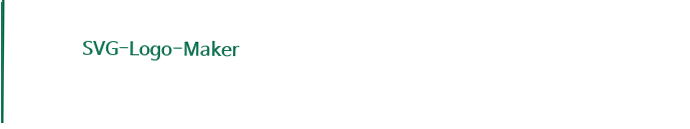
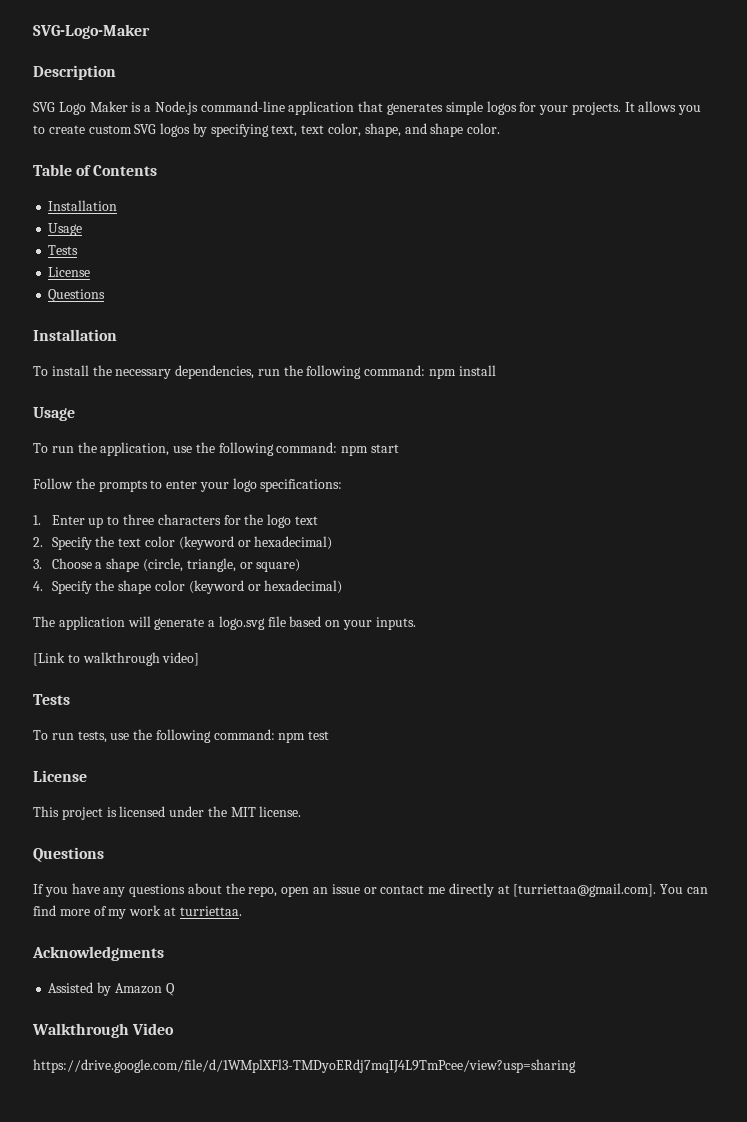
(241, 50) none -> [33,65,116,80] [33,101,702,115] [33,123,501,137] [33,164,158,176] [48,200,118,211] [48,223,83,236] [48,245,79,255] [48,267,91,277] [48,289,106,302] [33,329,117,341] [33,365,496,379] [33,407,75,421] [33,442,400,456] [33,478,343,492] [33,514,318,528] [33,536,333,550] [33,558,301,572] [33,580,343,594] [33,616,416,630] [33,652,200,666] [33,694,70,705] [33,729,330,743] [33,770,87,782] [33,806,302,820] [33,847,104,862] [33,883,709,897] [33,905,242,919] [32,946,164,961] [48,982,175,996] [32,1023,175,1038] [33,1059,576,1073] // Description // SVG Logo Maker is a Node.js command-line application that generates simple logos for your projects. It allows you to create custom SVG logos by specifying text, text color, shape, and shape color. // Table of Contents // Installation // Usage // Tests // License // Questions // Installation // To install the necessary dependencies, run the following command: npm install // Usage // To run the application, use the following command: npm start // Follow the prompts to enter your logo specifications: // 1. Enter up to three characters for the logo text // 2. Specify the text color (keyword or hexadecimal) // 3. Choose a shape (circle, triangle, or square) // 4. Specify the shape color (keyword or hexadecimal) // The application will generate a logo.svg file based on your inputs. // [Link to walkthrough video] // Tests // To run tests, use the following command: npm test // License // This project is licensed under the MIT license. // Questions // If you have any questions about the repo, open an issue or contact me directly at [turriettaa@gmail.com]. You can find more of my work at turriettaa. // Acknowledgments // Assisted by Amazon Q // Walkthrough Video // https://drive.google.com/file/d/1WMplXFl3-TMDyoERdj7mqIJ4L9TmPcee/view?usp=sharing

